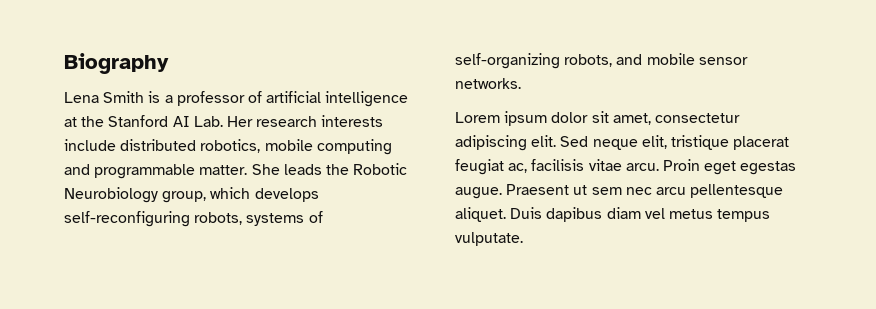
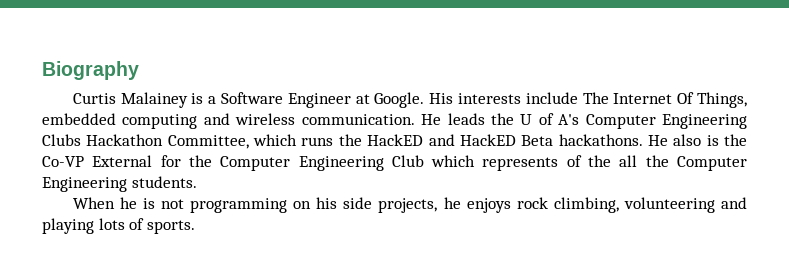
[64,91,409,107] [64,115,384,127] [64,139,392,155] [64,163,408,179] [64,187,319,203] [64,211,323,227] [455,53,748,69] [455,78,521,89] [455,111,740,126] [455,135,790,151] [455,159,797,175] [455,184,784,199] [455,207,771,222] [455,232,523,246] Lena Smith is a professor of artificial intelligence at the Stanford AI Lab. Her research interests include distributed robotics, mobile computing and programmable matter. She leads the Robotic Neurobiology group, which develops self-reconfiguring robots, systems of self-organizing robots, and mobile sensor networks. // Lorem ipsum dolor sit amet, consectetur adipiscing elit. Sed neque elit, tristique placerat feugiat ac, facilisis vitae arcu. Proin eget egestas augue. Praesent ut sem nec arcu pellentesque aliquet. Duis dapibus diam vel metus tempus vulputate. -> [72,92,747,108] [42,113,747,129] [42,134,747,149] [42,155,747,171] [42,176,197,192] [72,197,747,213] [42,218,195,234] Curtis Malainey is a Software Engineer at Google. His interests include The Internet Of Things, embedded computing and wireless communication. He leads the U of A's Computer Engineering Clubs Hackathon Committee, which runs the HackED and HackED Beta hackathons. He also is the Co-VP External for the Computer Engineering Club which represents of the all the Computer Engineering students. // When he is not programming on his side projects, he enjoys rock climbing, volunteering and playing lots of sports.

